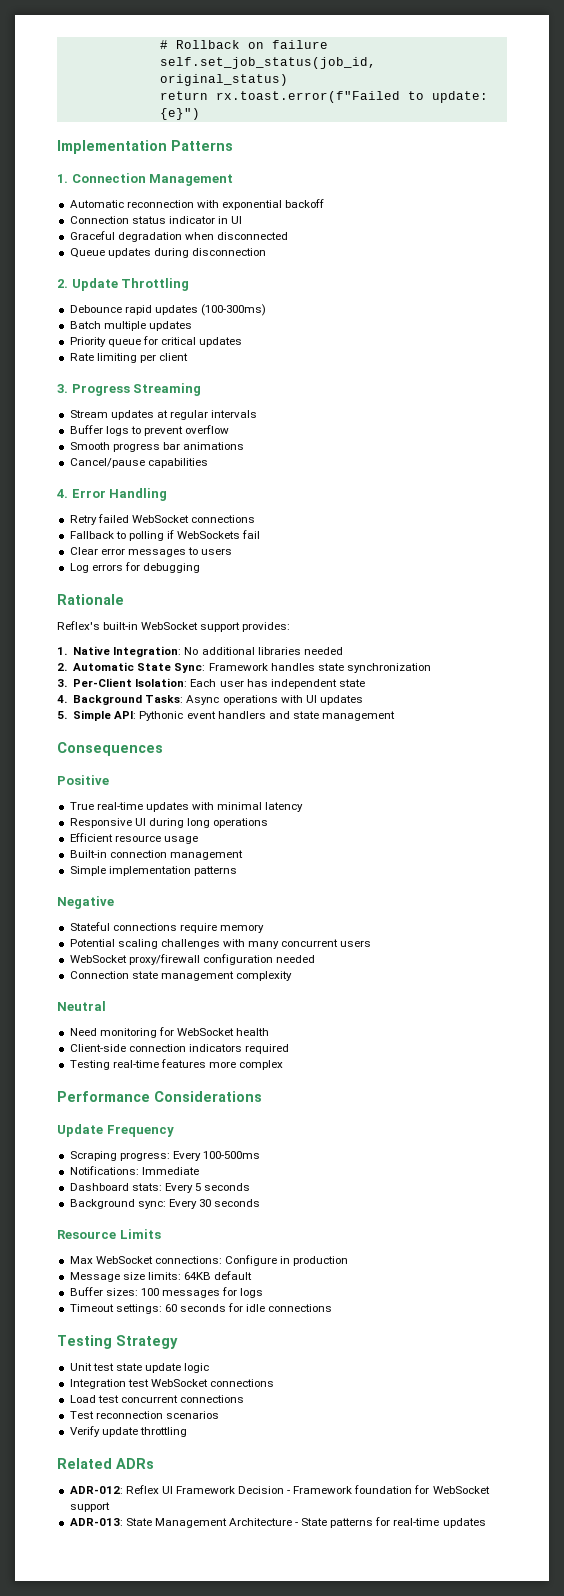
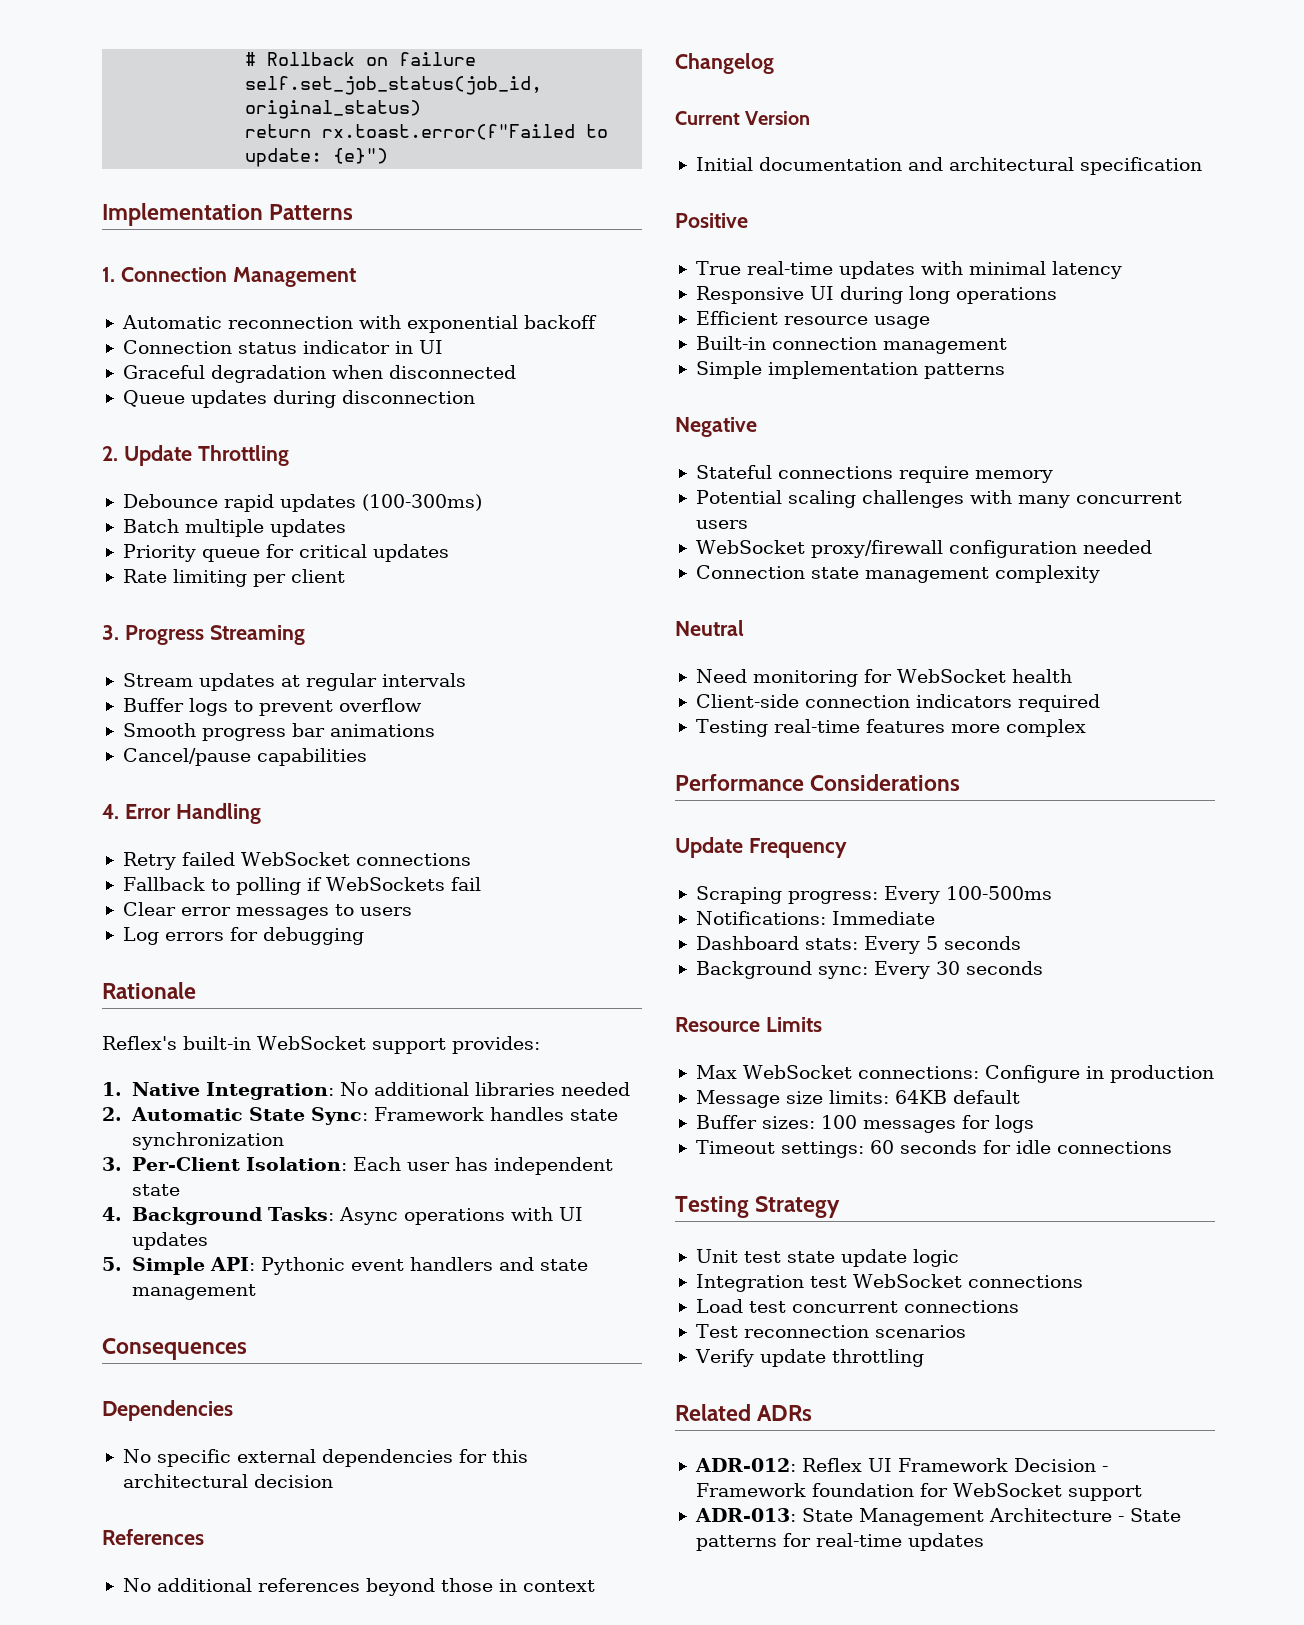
(163, 749) none -> [102,1400,233,1421] [122,1449,528,1467] [122,1474,333,1488] [102,1529,204,1545] [122,1578,595,1596] [675,53,774,74] [675,111,811,125] [695,157,1202,175] // Dependencies // No specific external dependencies for this architectural decision // References // No additional references beyond those in context // Changelog // Current Version // Initial documentation and architectural specification

